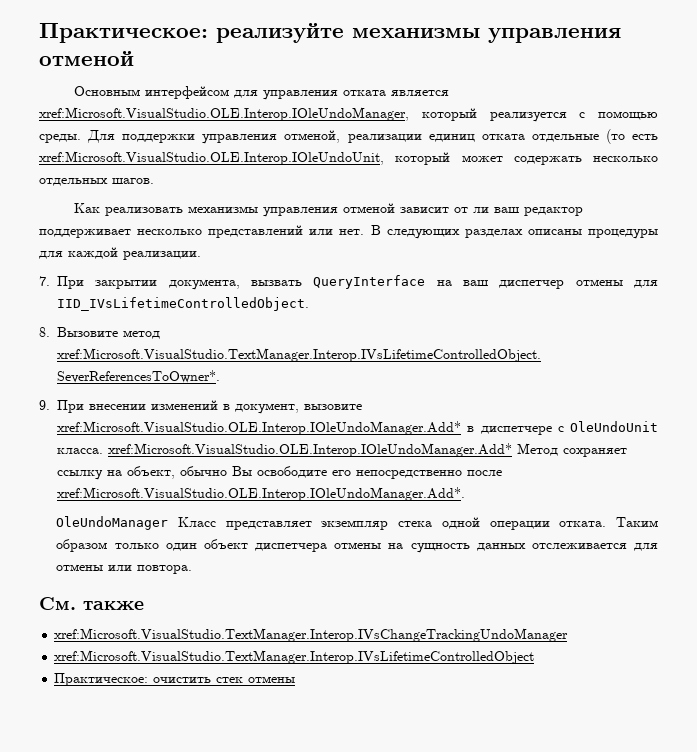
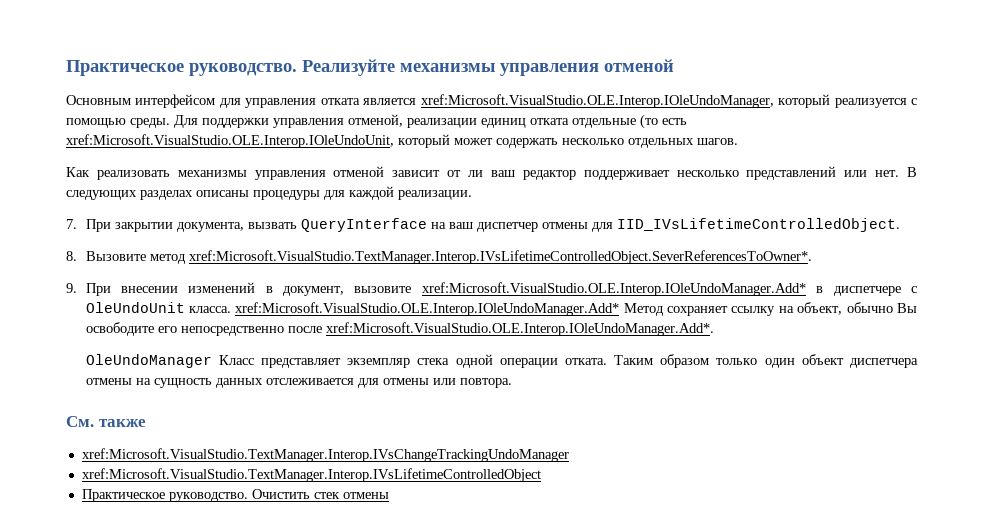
[39,23,344,43] Практическое: реализуйте -> [66,59,395,76] Практическое руководство. Реализуйте
[54,673,212,686] Практическое: очистить -> [81,489,310,502] Практическое руководство. Очистить

